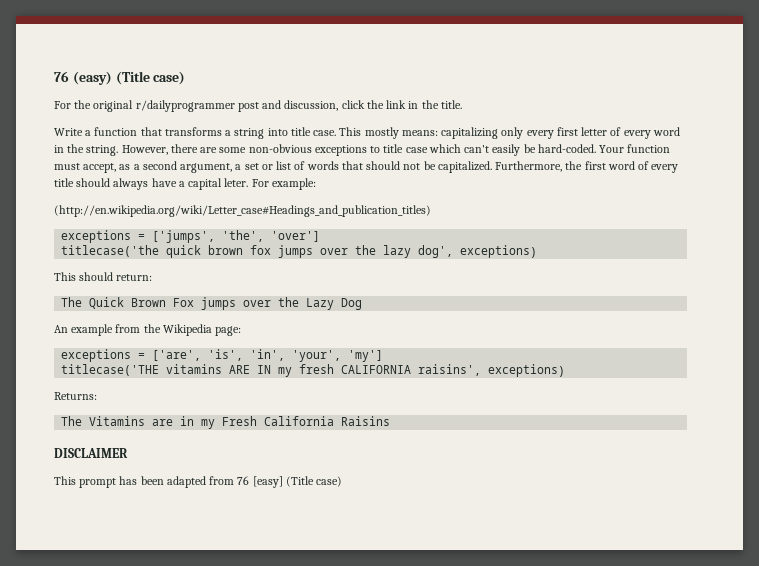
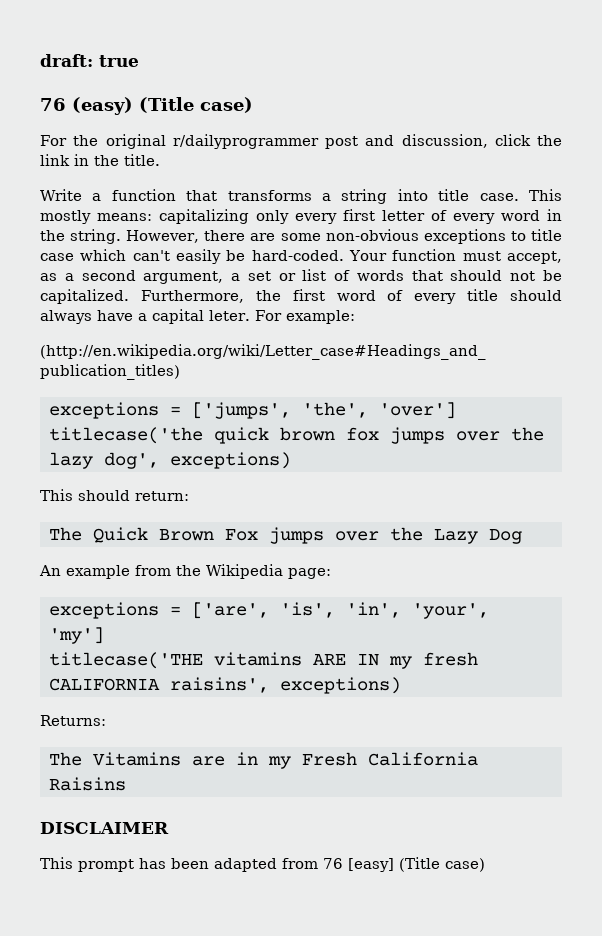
(54, 76) none -> [40,54,139,67] draft: true //

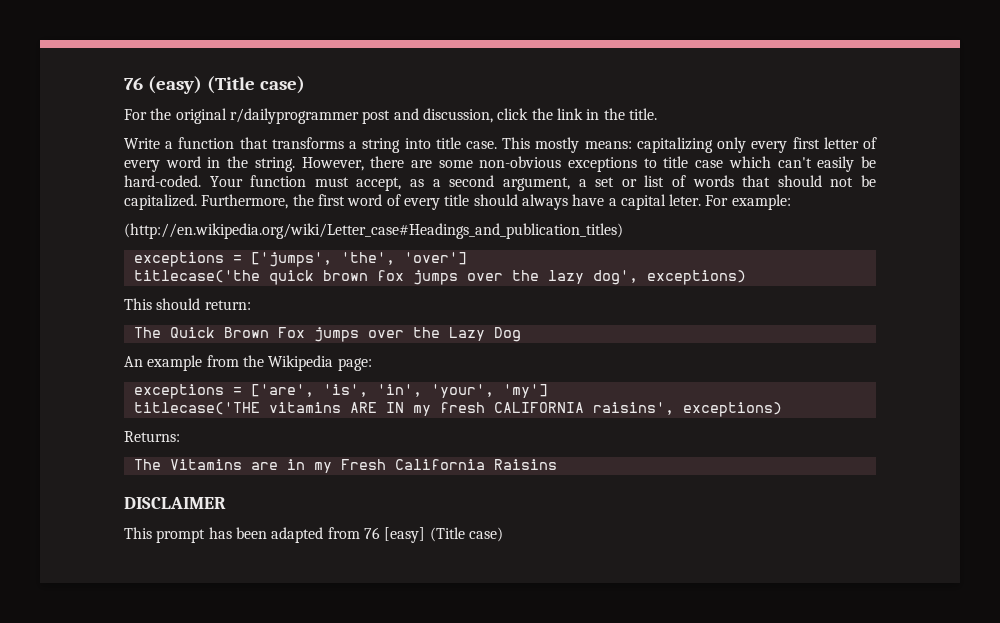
[40,54,139,67] draft: true // -> (124, 83) none

